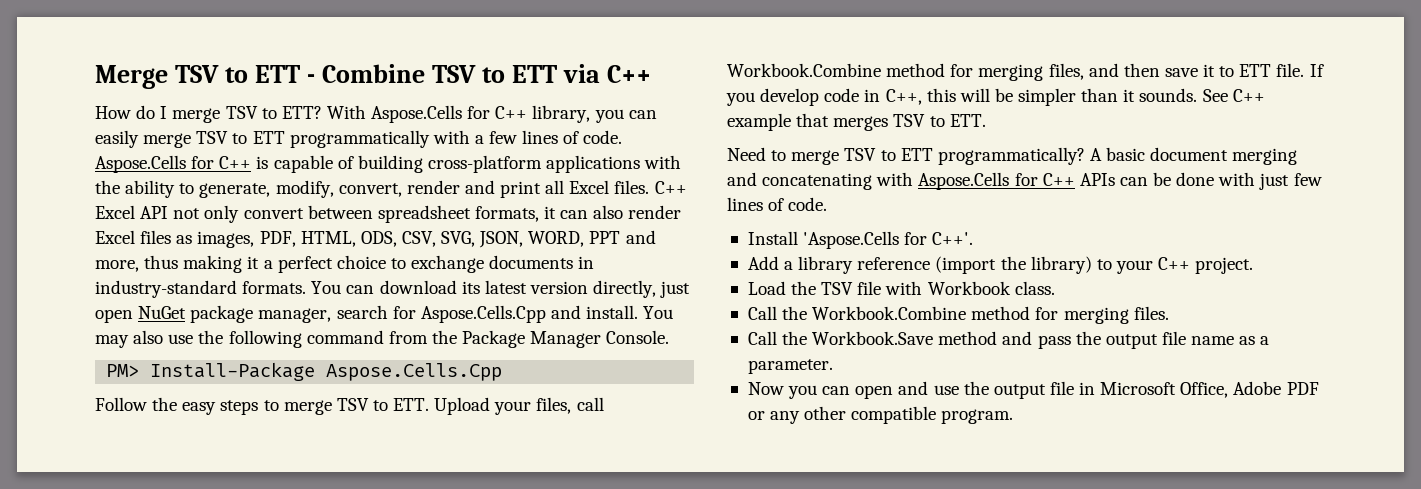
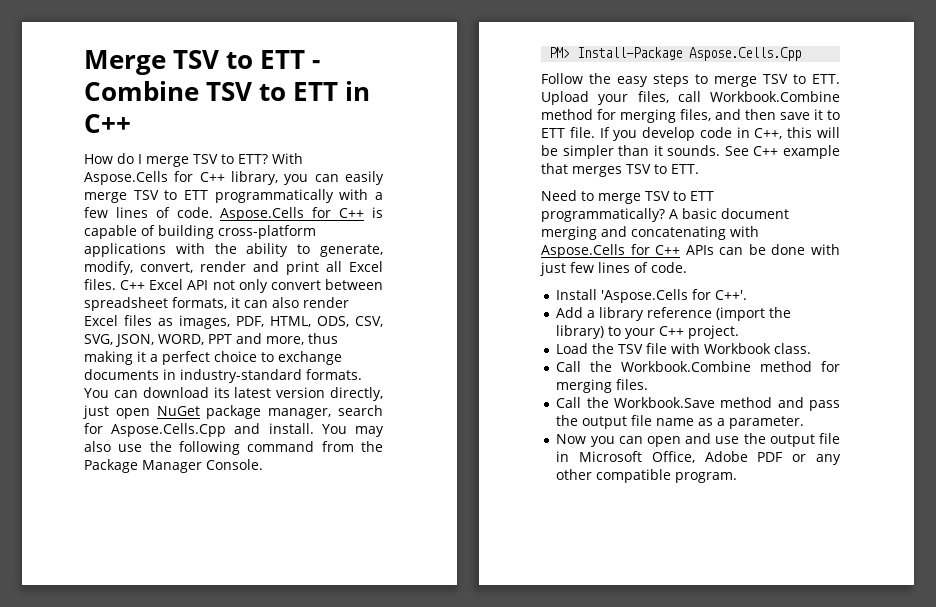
[563,64,601,83] via -> [345,81,371,101] in

